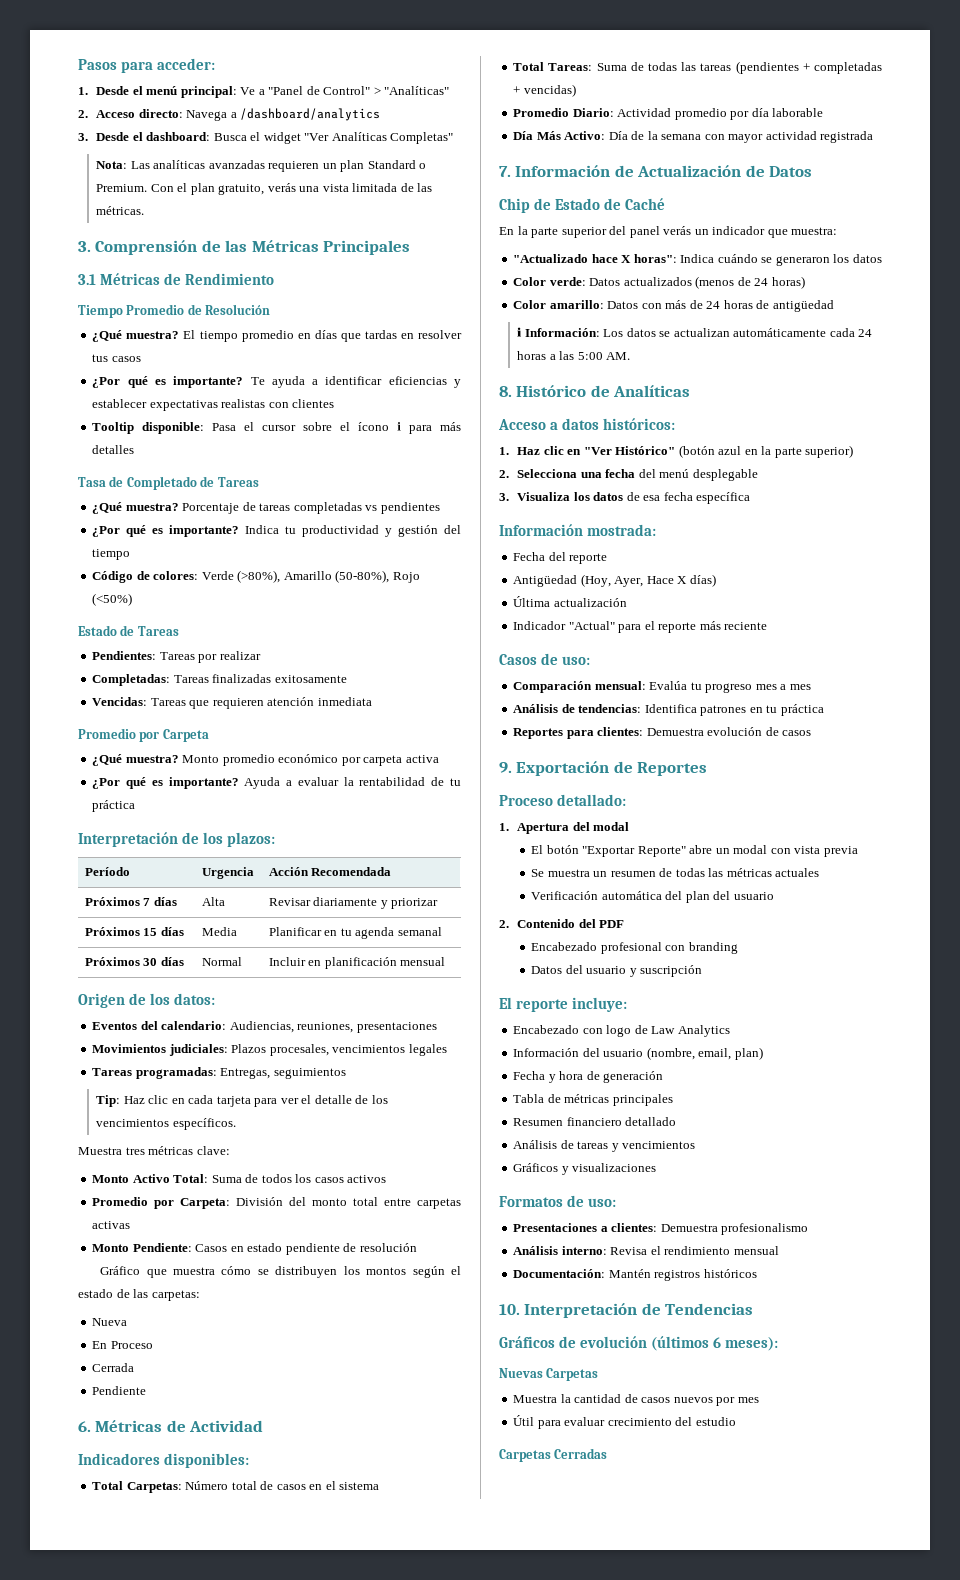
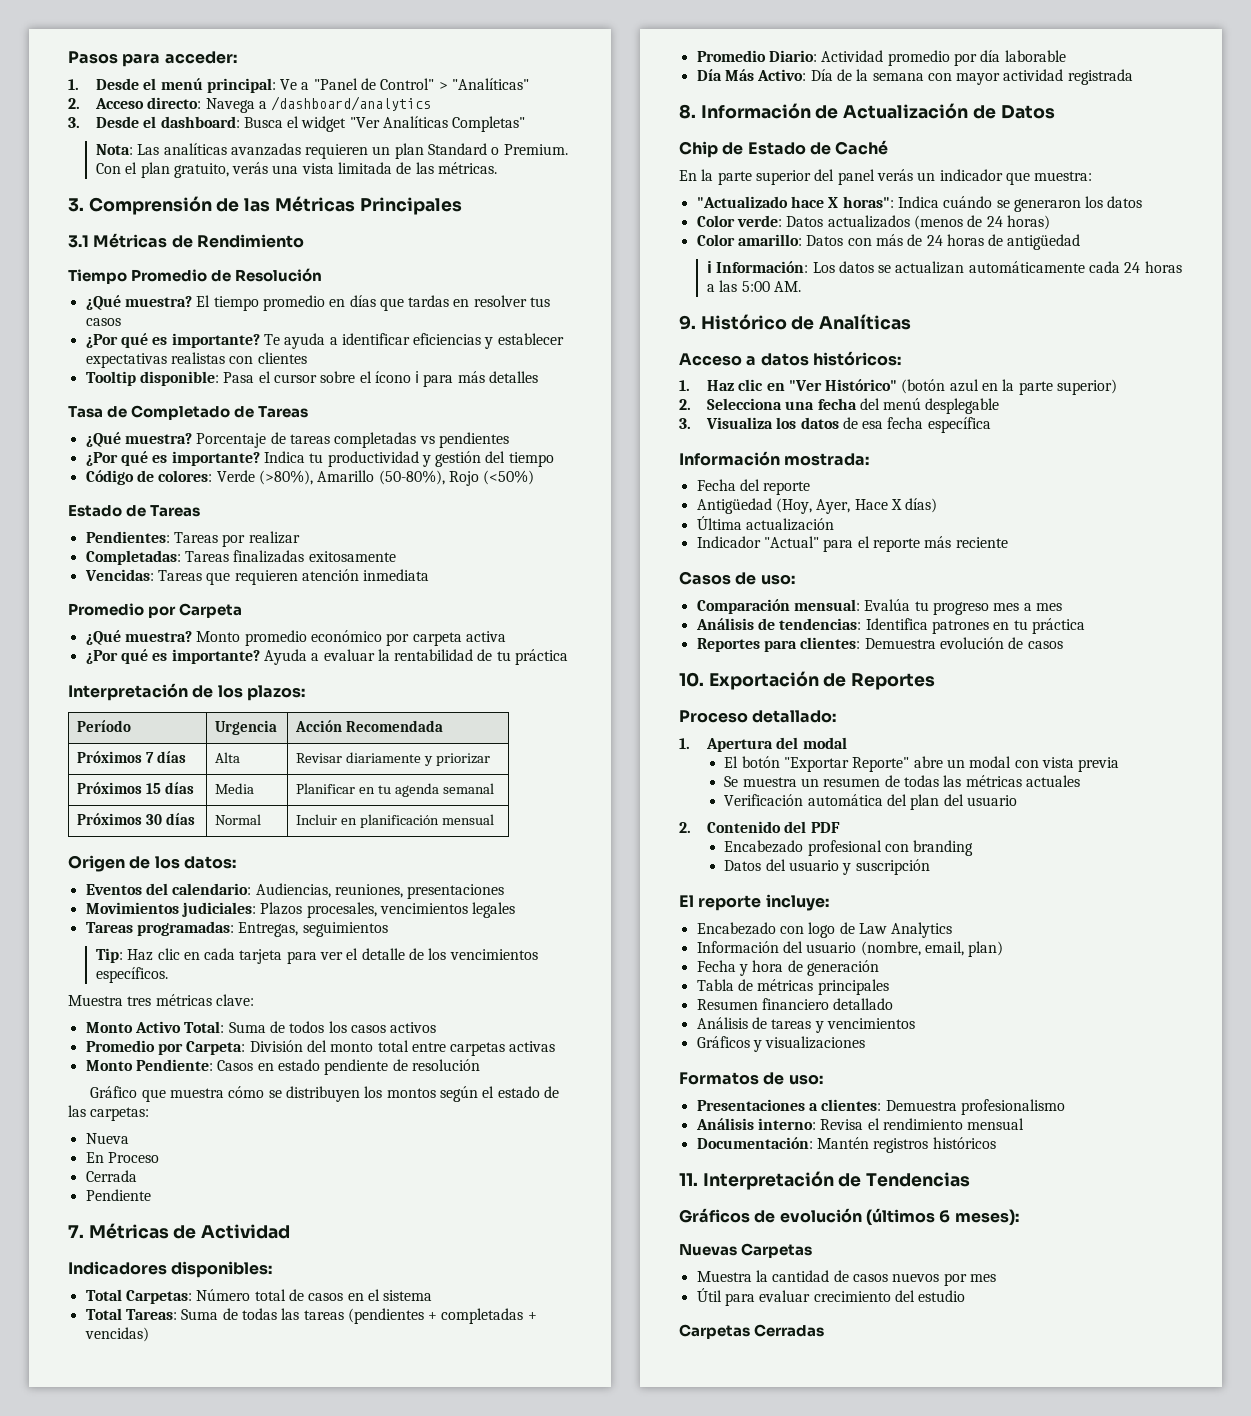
[78,1421,91,1432] 6. -> [68,1225,84,1238] 7.
[499,166,511,177] 7. -> [679,104,696,119] 8.
[499,386,512,397] 8. -> [679,315,696,330] 9.
[499,762,512,773] 9. -> [679,672,704,687] 10.
[499,1304,520,1315] 10. -> [679,1173,698,1186] 11.

